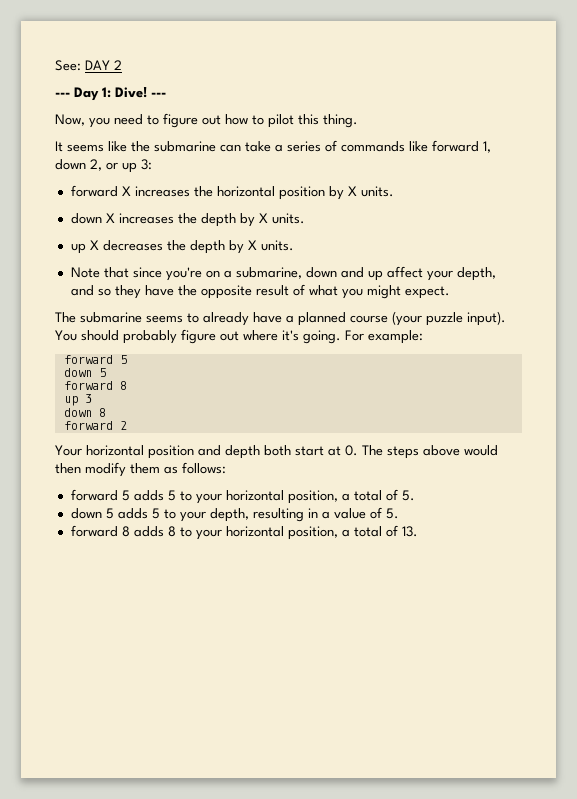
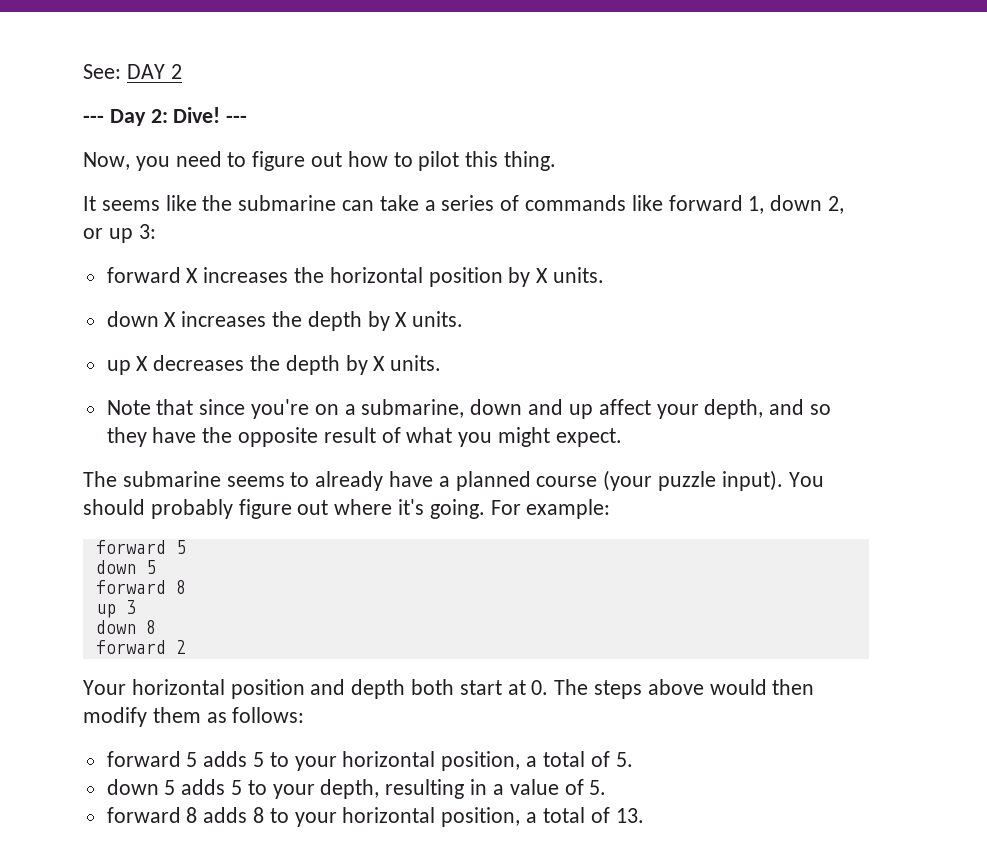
[102,87,111,98] 1: -> [150,109,168,123] 2:

